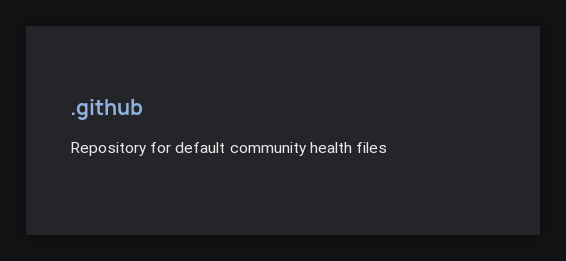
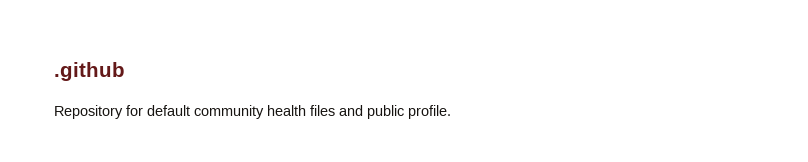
(387, 147) none -> [339,105,451,119] and public profile.

